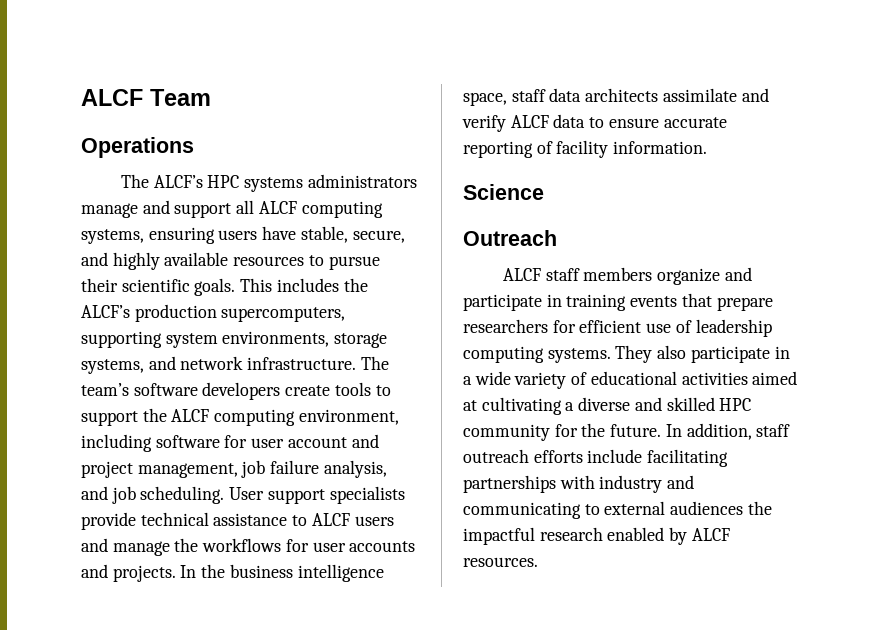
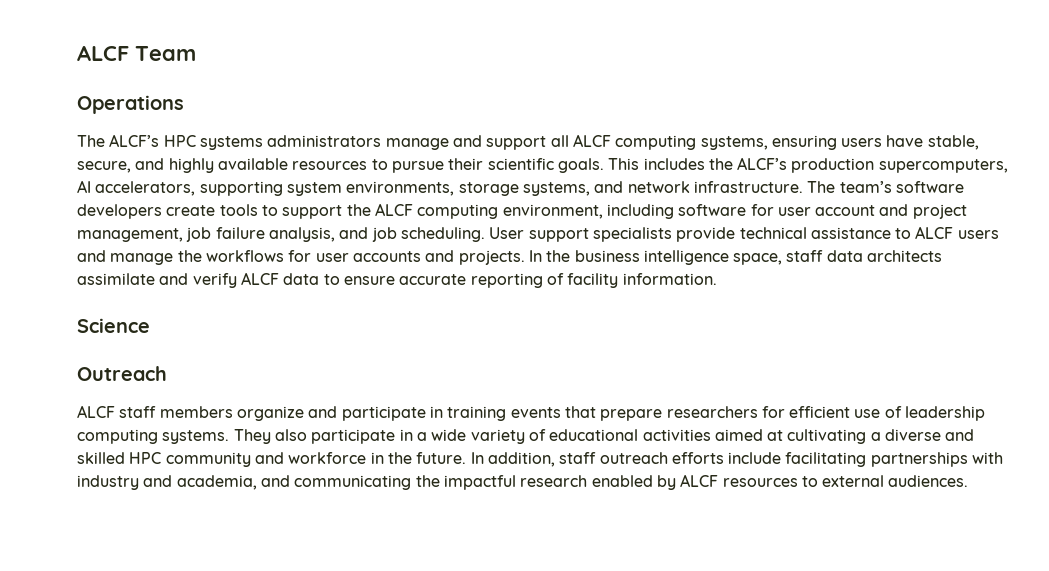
(346, 314) none -> [77,180,196,196] AI accelerators,
[554,424,578,437] for -> [254,452,384,464] and workforce in
[463,501,744,519] communicating to external audiences -> [176,475,412,490] academia, and communicating
[463,557,538,567] resources. -> [722,475,969,487] resources to external audiences.

